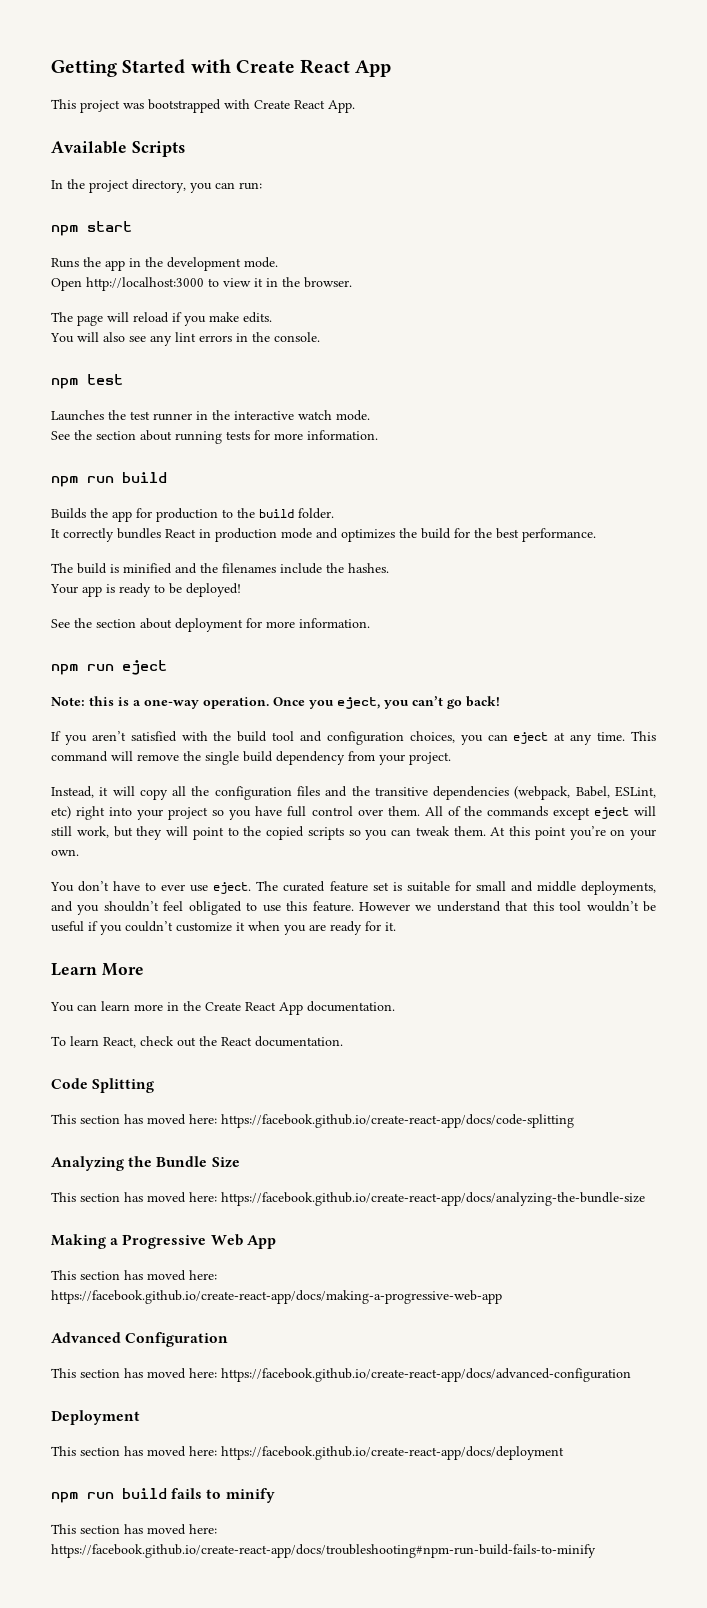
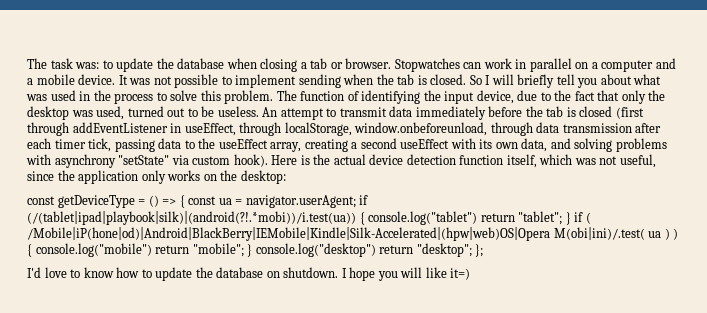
[51,59,392,77] [51,99,355,113] [51,141,185,157] [51,179,262,193] [51,221,132,236] [51,257,278,271] [51,277,352,291] [51,312,272,326] [50,332,320,346] [51,374,123,389] [51,410,370,421] [51,430,378,444] [51,472,167,487] [51,508,334,522] [51,528,596,542] [51,563,389,574] [50,583,241,597] [51,618,370,632] [51,660,167,675] [51,696,500,709] [51,731,656,745] [51,751,451,765] [51,786,656,800] [51,806,656,820] [51,826,656,840] [51,849,79,856] [50,881,656,895] [51,901,656,915] [51,921,396,935] [51,963,144,976] [50,1001,395,1015] [51,1036,343,1048] [51,1078,155,1093] [51,1114,574,1128] [51,1156,240,1171] [51,1192,645,1206] [51,1234,276,1249] [51,1270,217,1281] [51,1290,502,1304] [51,1332,229,1347] [51,1368,631,1382] [51,1410,140,1425] [51,1446,564,1460] [51,1488,275,1503] [51,1524,217,1535] [51,1544,596,1558] Getting Started with Create React App // This project was bootstrapped with Create React App. // Available Scripts // In the project directory, you can run: // npm start // Runs the app in the development mode. // Open http://localhost:3000 to view it in the browser. // The page will reload if you make edits. // You will also see any lint errors in the console. // npm test // Launches the test runner in the interactive watch mode. // See the section about running tests for more information. // npm run build // Builds the app for production to the build folder. // It correctly bundles React in production mode and optimizes the build for the best performance. // The build is minified and the filenames include the hashes. // Your app is ready to be deployed! // See the section about deployment for more information. // npm run eject // Note: this is a one-way operation. Once you eject, you can’t go back! // If you aren’t satisfied with the build tool and configuration choices, you can eject at any time. This command will remove the single build dependency from your project. // Instead, it will copy all the configuration files and the transitive dependencies (webpack, Babel, ESLint, etc) right into your project so you have full control over them. All of the commands except eject will still work, but they will point to the copied scripts so you can tweak them. At this point you’re on your own. // You don’t have to ever use eject. The curated feature set is suitable for small and middle deployments, and you shouldn’t feel obligated to use this feature. However we understand that this tool wouldn’t be useful if you couldn’t customize it when you are ready for it. // Learn More // You can learn more in the Create React App documentation. // To learn React, check out the React documentation. // Code Splitting // This section has moved here: https://facebook.github.io/create-react-app/docs/code-splitting // Analyzing the Bundle Size // This section has moved here: https://facebook.github.io/create-react-app/docs/analyzing-the-bundle-size // Making a Progressive Web App // This section has moved here: https://facebook.github.io/create-react-app/docs/making-a-progressive-web-app // Advanced Configuration // This section has moved here: https://facebook.github.io/create-react-app/docs/advanced-configuration // Deployment // This section has moved here: https://facebook.github.io/create-react-app/docs/deployment // npm run build fails to minify // This section has moved here: https://facebook.github.io/create-react-app/docs/troubleshooting#npm-run-build-fails-to-minify -> [27,58,676,72] [27,74,662,88] [26,90,666,104] [27,106,644,120] [27,122,662,136] [27,138,667,152] [26,154,656,168] [27,170,286,184] [27,195,369,208] [27,211,591,225] [27,227,679,241] [27,243,484,257] [27,267,471,281] The task was: to update the database when closing a tab or browser. Stopwatches can work in parallel on a computer and a mobile device. It was not possible to implement sending when the tab is closed. So I will briefly tell you about what was used in the process to solve this problem. The function of identifying the input device, due to the fact that only the desktop was used, turned out to be useless. An attempt to transmit data immediately before the tab is closed (first through addEventListener in useEffect, through localStorage, window.onbeforeunload, through data transmission after each timer tick, passing data to the useEffect array, creating a second useEffect with its own data, and solving problems with asynchrony "setState" via custom hook). Here is the actual device detection function itself, which was not useful, since the application only works on the desktop: // const getDeviceType = () => { const ua = navigator.userAgent; if (/(tablet|ipad|playbook|silk)|(android(?!.*mobi))/i.test(ua)) { console.log("tablet") return "tablet"; } if ( /Mobile|iP(hone|od)|Android|BlackBerry|IEMobile|Kindle|Silk-Accelerated|(hpw|web)OS|Opera M(obi|ini)/.test( ua ) ) { console.log("mobile") return "mobile"; } console.log("desktop") return "desktop"; }; // I'd love to know how to update the database on shutdown. I hope you will like it=)

